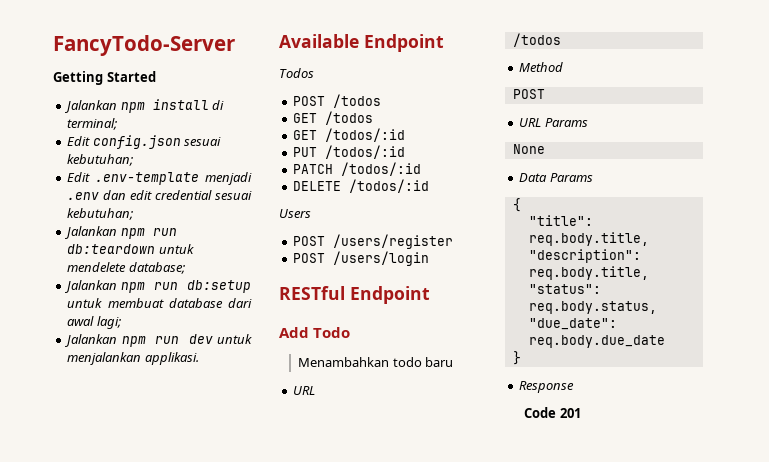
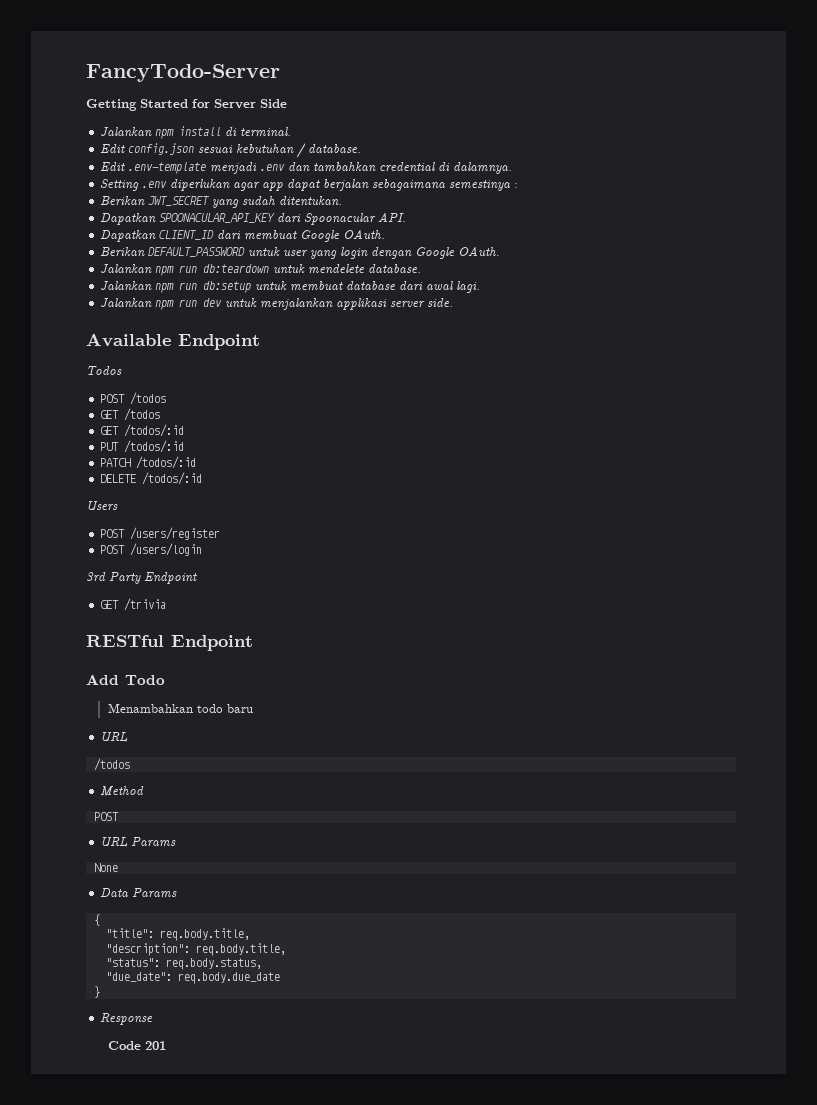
(156, 76) none -> [192,99,287,109] for Server Side
[67,118,118,130] terminal; -> [240,127,292,137] terminal.
[67,154,134,166] kebutuhan; -> [236,143,362,158] kebutuhan / database.
[130,190,252,200] [67,208,134,220] edit credential sesuai kebutuhan; -> [313,162,513,174] [100,179,519,191] [100,196,343,208] [100,212,407,225] [100,229,386,242] [100,246,501,259] tambahkan credential di dalamnya. // Setting .env diperlukan agar app dapat berjalan sebagaimana semestinya : // Berikan JWT_SECRET yang sudah ditentukan. // Dapatkan SPOONACULAR_API_KEY dari Spoonacular API. // Dapatkan CLIENT_ID dari membuat Google OAuth. // Berikan DEFAULT_PASSWORD untuk user yang login dengan Google OAuth.
[128,262,185,274] database; -> [368,264,422,273] database.
[96,316,121,329] lagi; -> [456,281,481,293] lagi.
[144,352,199,365] applikasi. -> [336,298,454,310] applikasi server side.
(430, 258) none -> [86,572,197,584] [100,598,167,611] // 3rd Party Endpoint // GET /trivia

